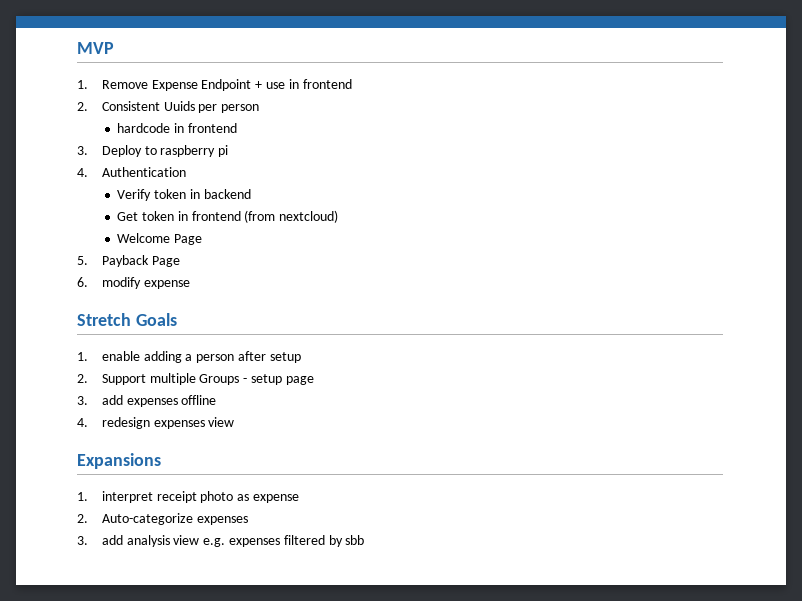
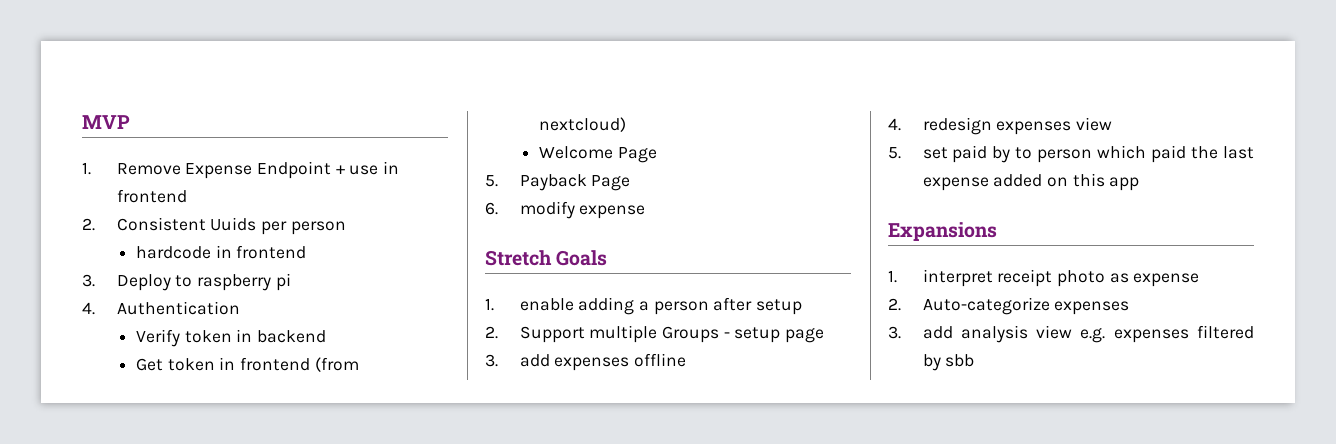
(235, 422) none -> [888,145,1254,163] [922,173,1140,191] // 5. set paid by to person which paid the last expense added on this app

